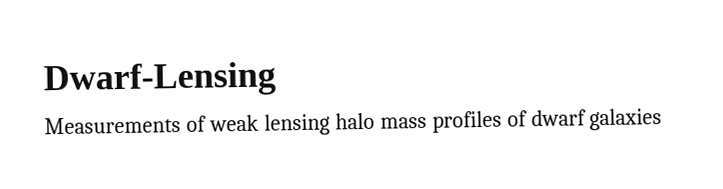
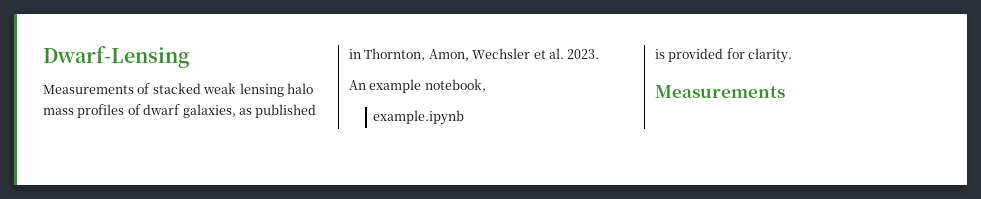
(207, 123) none -> [152,83,201,94] stacked
[589,108,663,131] galaxies -> [182,104,317,118] [349,48,600,61] [349,79,486,93] [373,110,465,125] [655,48,793,63] [655,85,785,98] galaxies, as published in Thornton, Amon, Wechsler et al. 2023. // An example notebook, // example.ipynb // is provided for clarity. // Measurements

